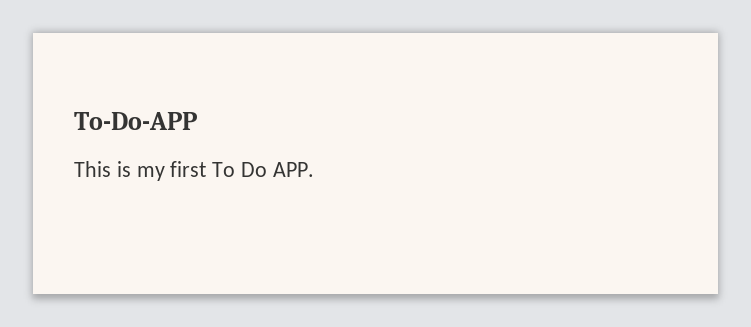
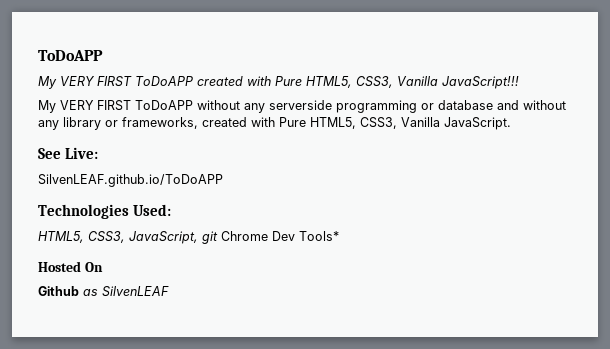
[74,112,197,130] [74,161,314,181] To-Do-APP // This is my first To Do APP. -> [38,50,103,61] [38,76,519,89] [38,100,566,113] [38,117,511,130] [38,147,99,159] [38,174,223,187] [38,204,172,219] [38,231,339,244] [38,261,103,272] [38,286,169,297] ToDoAPP // My VERY FIRST ToDoAPP created with Pure HTML5, CSS3, Vanilla JavaScript!!! // My VERY FIRST ToDoAPP without any serverside programming or database and without any library or frameworks, created with Pure HTML5, CSS3, Vanilla JavaScript. // See Live: // SilvenLEAF.github.io/ToDoAPP // Technologies Used: // HTML5, CSS3, JavaScript, git Chrome Dev Tools* // Hosted On // Github as SilvenLEAF

